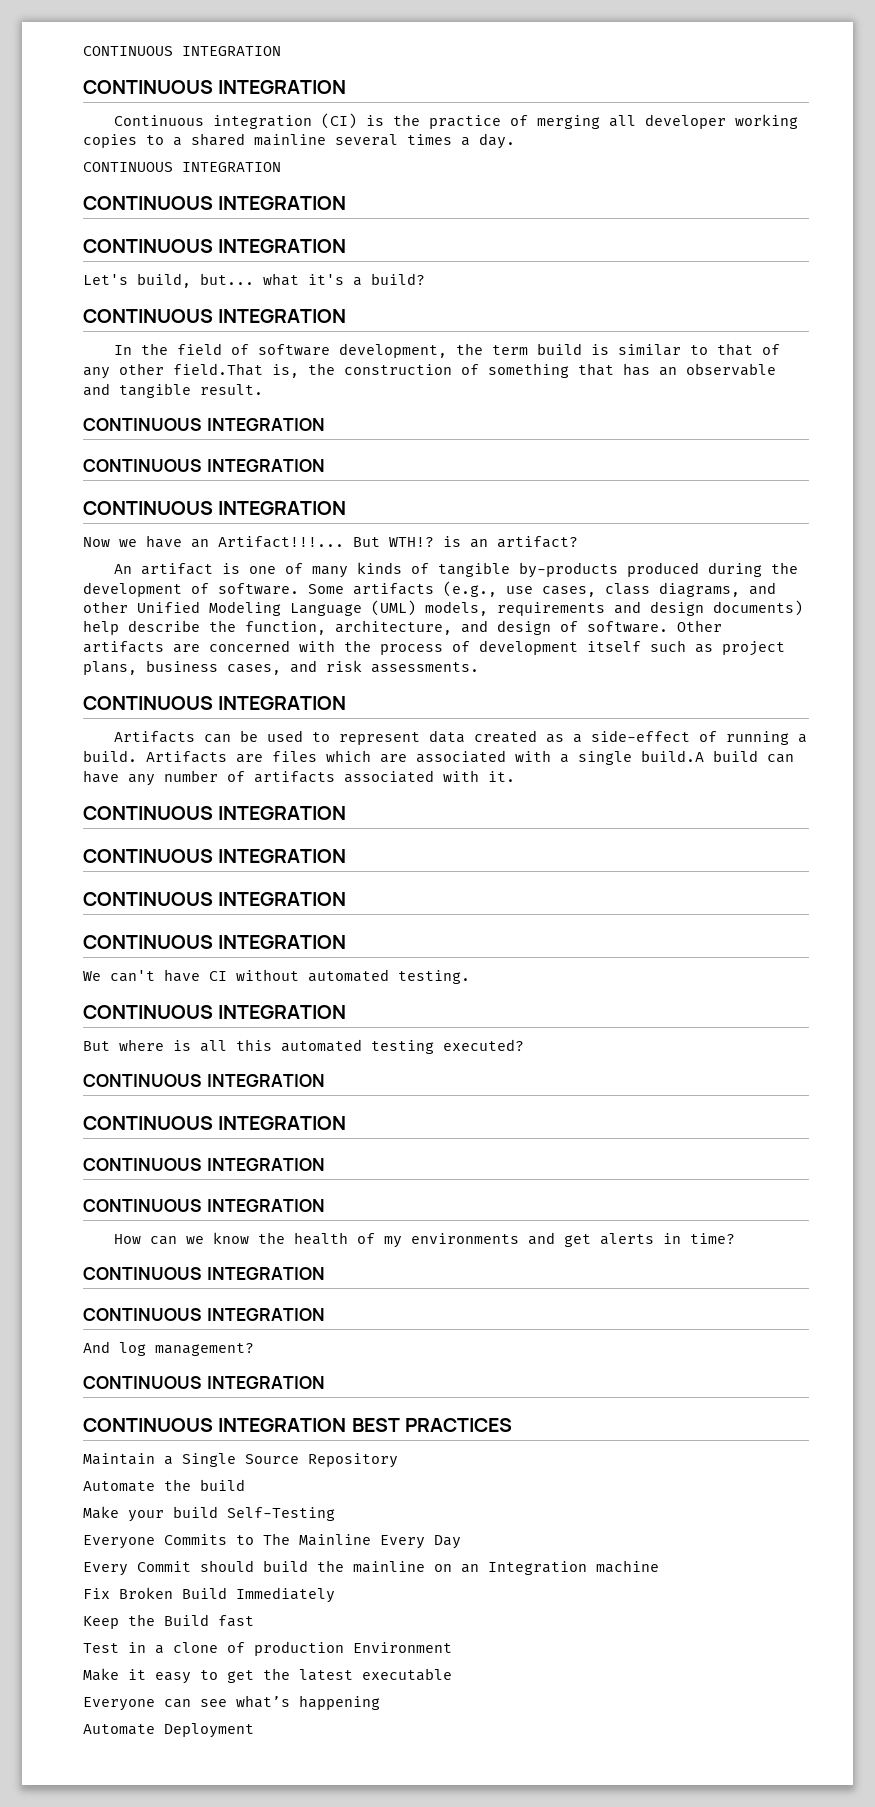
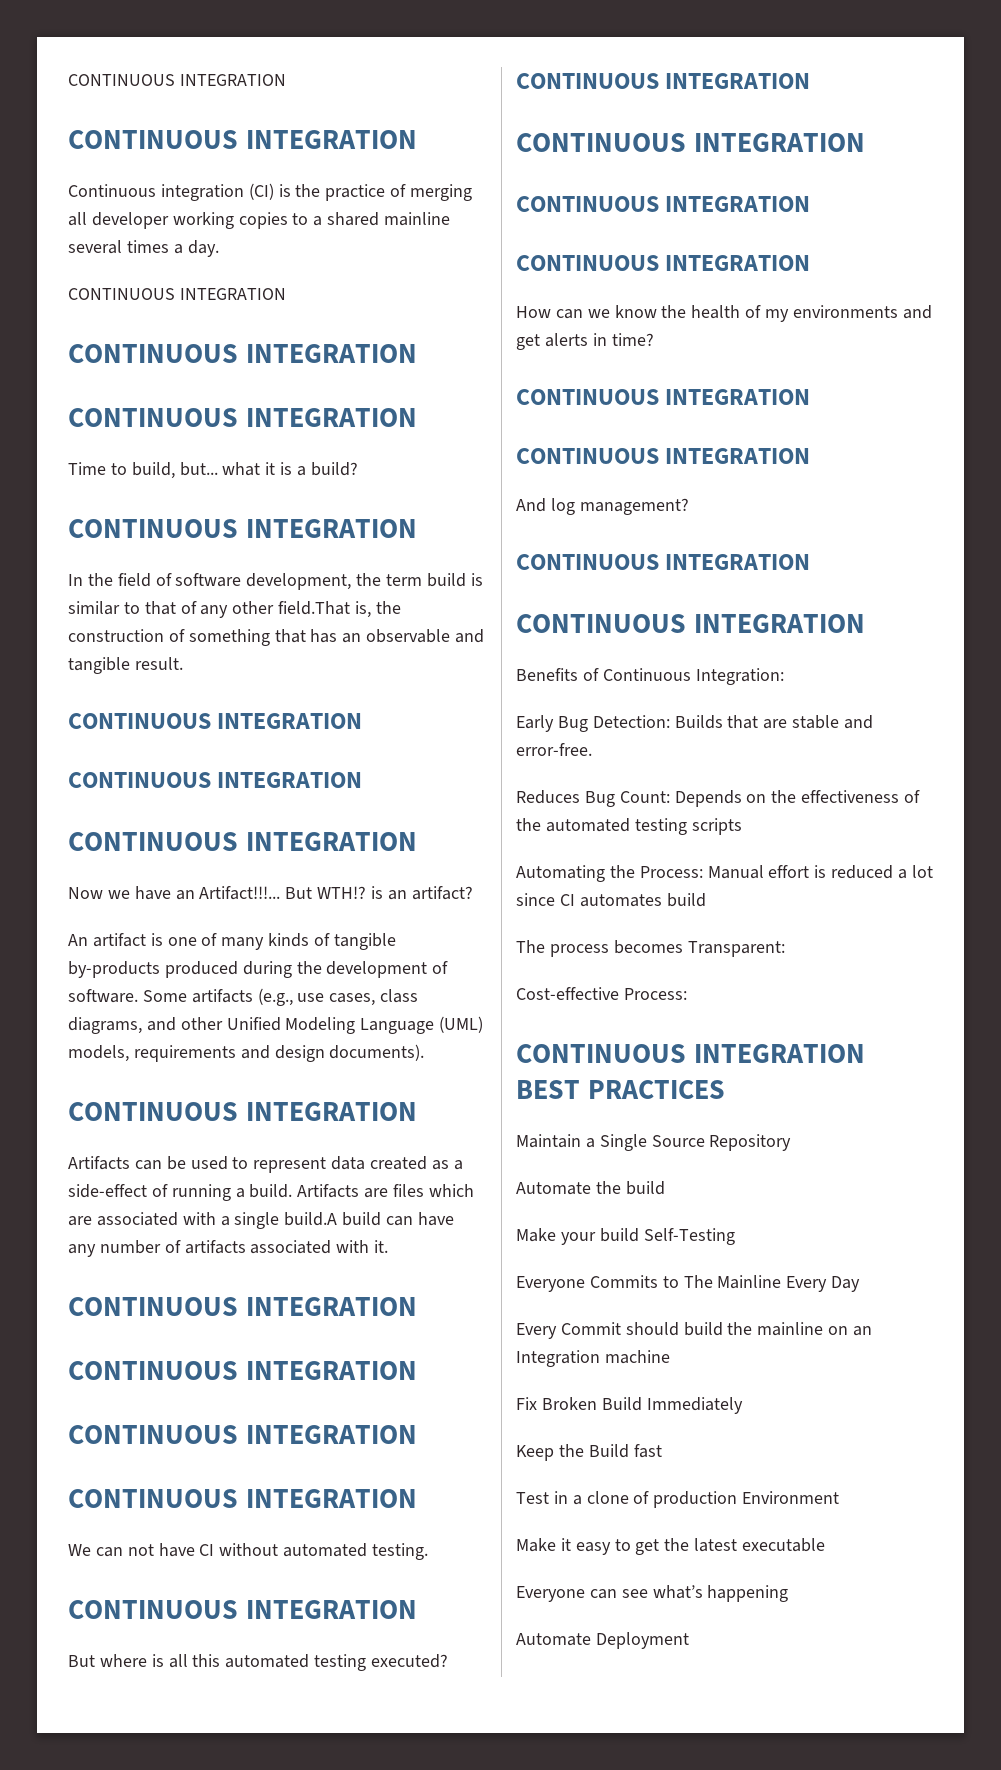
[83,274,128,285] Let's -> [68,462,127,475] Time to
[308,274,344,285] it's -> [265,462,293,475] it is
[713,600,803,616] [83,620,722,635] [83,640,785,656] [83,660,479,675] documents) help describe the function, architecture, and design of software. Other artifacts are concerned with the process of development itself such as project plans, business cases, and risk assessments. -> [329,1044,425,1061] documents).
[110,970,155,982] can't -> [95,1544,154,1557] can not
(347, 1425) none -> [516,668,784,685] [516,715,874,732] [516,743,592,756] [516,790,921,807] [516,818,742,835] [516,865,933,882] [516,893,706,907] [516,940,785,957] [516,987,687,1000] [516,1044,865,1063] // Benefits of Continuous Integration: // Early Bug Detection: Builds that are stable and error-free. // Reduces Bug Count: Depends on the effectiveness of the automated testing scripts // Automating the Process: Manual effort is reduced a lot since CI automates build // The process becomes Transparent: // Cost-effective Process: // CONTINUOUS INTEGRATION

